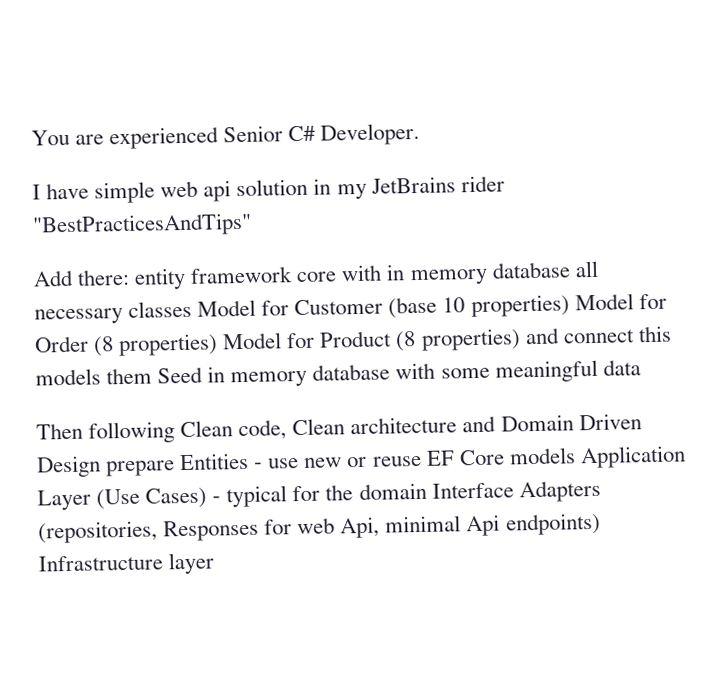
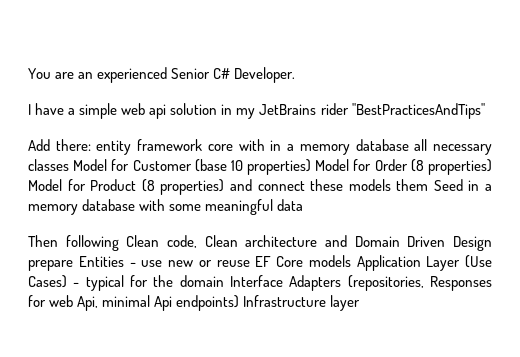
(105, 139) none -> [78,72,94,79] an
(90, 191) none -> [68,108,76,115] a
(406, 272) none -> [287,144,295,151] a
[637,325,672,343] this -> [310,179,344,191] these
(226, 374) none -> [484,184,492,191] a

